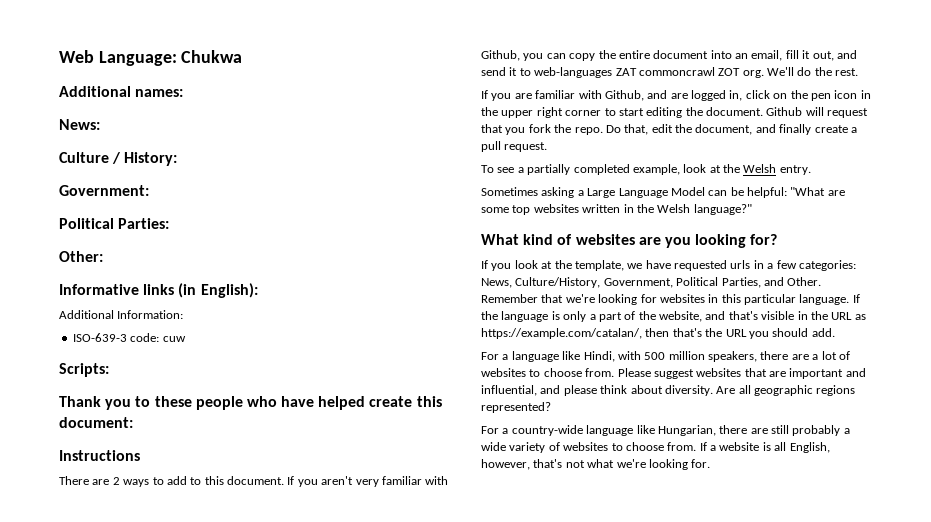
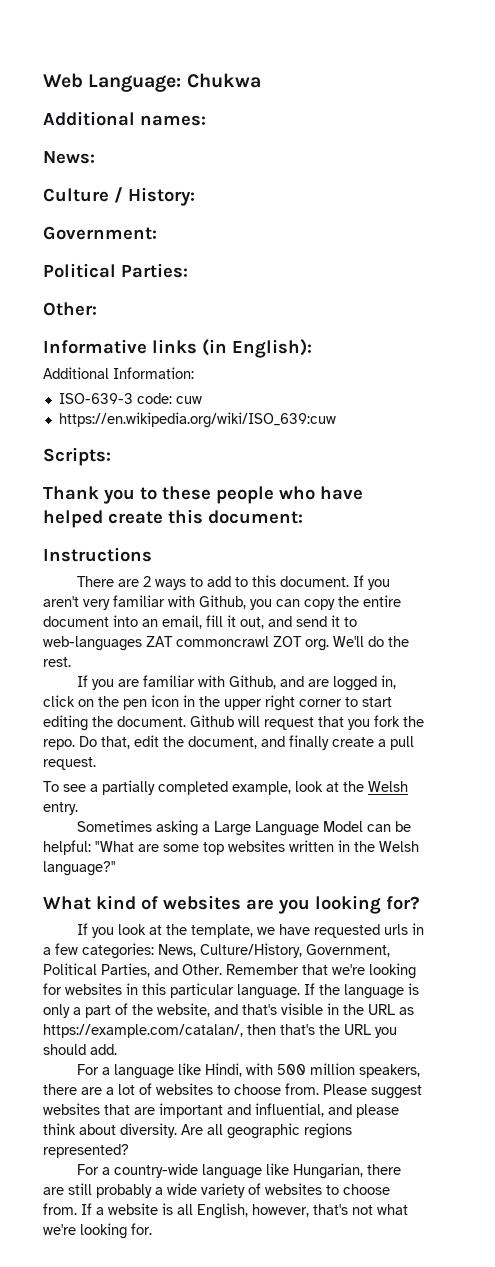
(186, 339) none -> [58,412,336,428] // https://en.wikipedia.org/wiki/ISO_639:cuw

